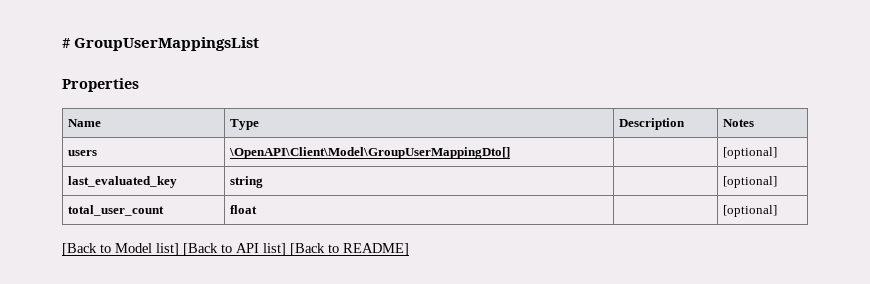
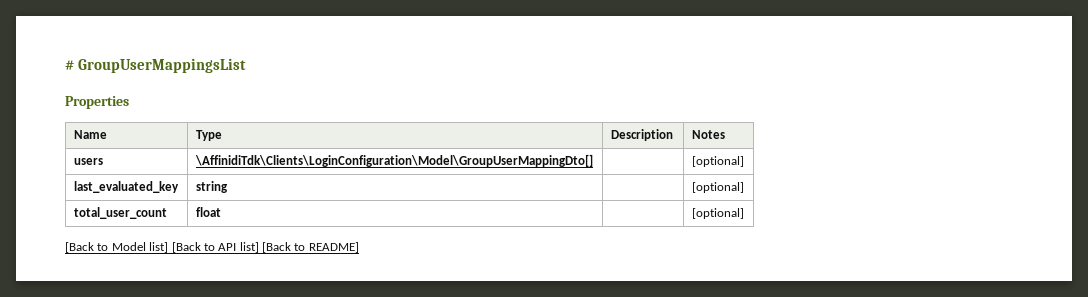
[229,147,511,159] \OpenAPI\Client\Model\GroupUserMappingDto[] -> [194,154,593,167] \AffinidiTdk\Clients\LoginConfiguration\Model\GroupUserMappingDto[]

